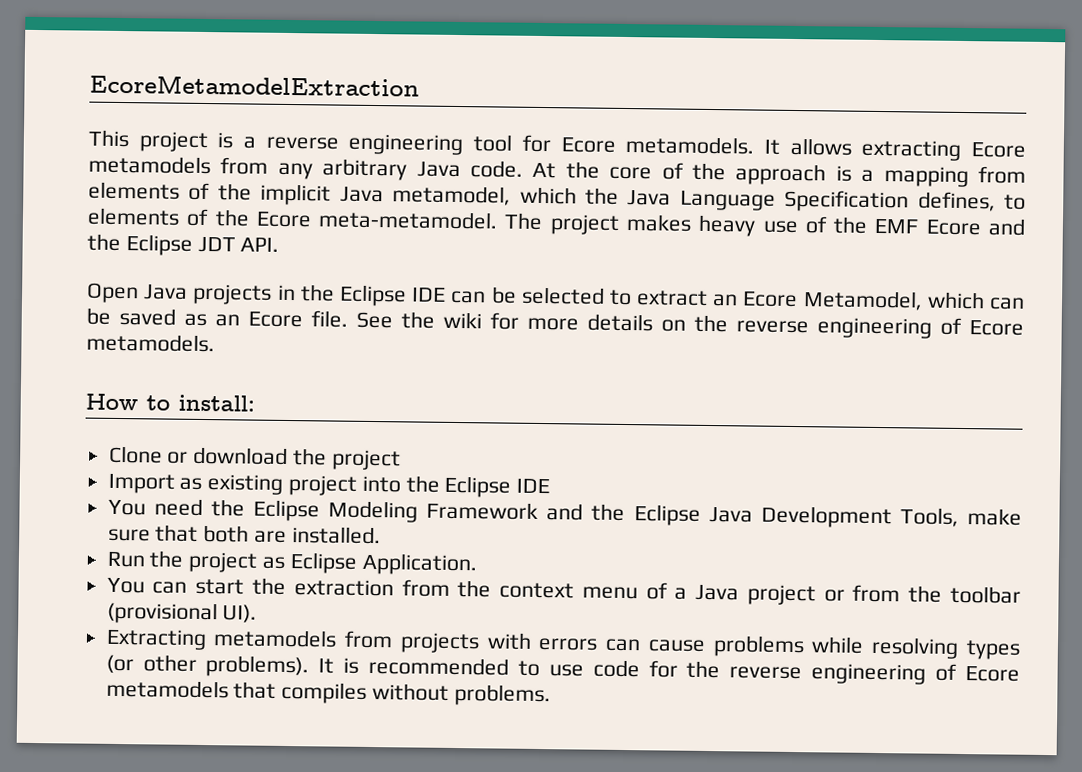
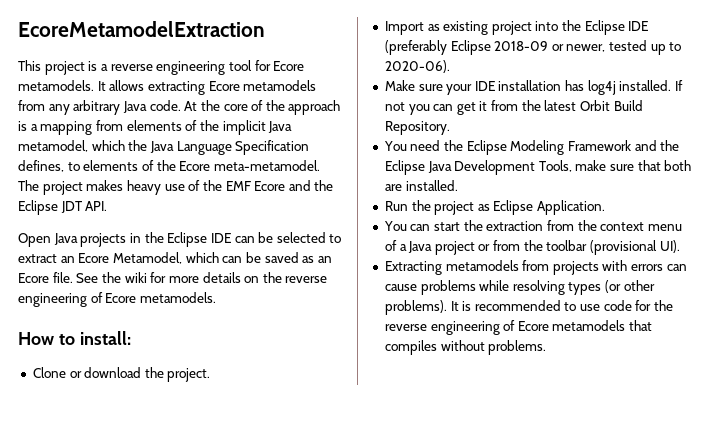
[330,449,401,471] project -> [167,368,211,382] project.
(551, 486) none -> [384,40,682,55] [384,60,450,73] [384,80,684,95] [384,100,643,115] [384,121,450,135] (preferably Eclipse 2018-09 or newer, tested up to 2020-06). // Make sure your IDE installation has log4j installed. If not you can get it from the latest Orbit Build Repository.

